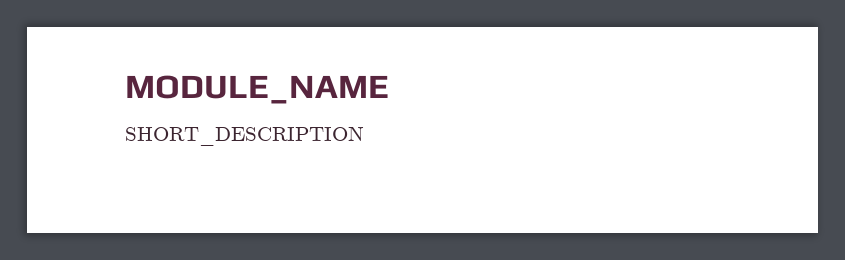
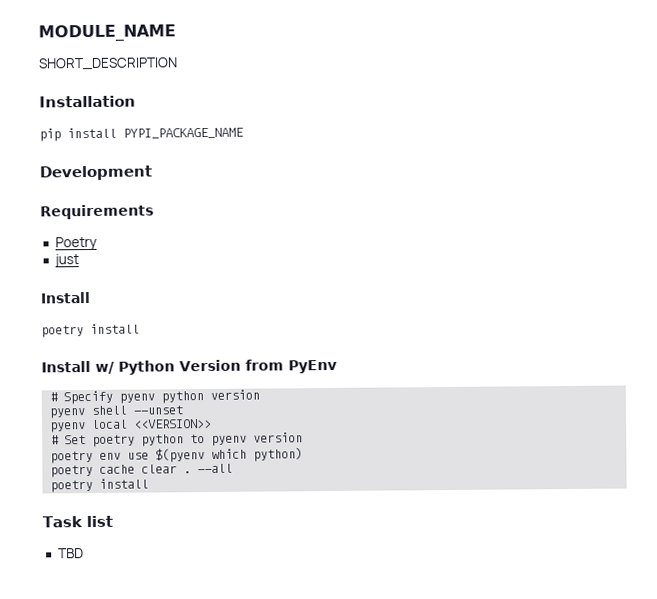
(364, 136) none -> [39,95,136,108] [39,127,244,142] [39,165,152,181] [40,204,154,220] [54,236,97,251] [53,254,79,268] [40,291,91,304] [41,323,140,338] [41,359,337,375] [49,389,261,405] [49,405,184,419] [50,418,213,433] [50,432,304,447] [50,447,304,464] [50,463,234,478] [50,478,150,493] [42,515,113,528] [57,548,84,559] // Installation // pip install PYPI_PACKAGE_NAME // Development // Requirements // Poetry // just // Install // poetry install // Install w/ Python Version from PyEnv // # Specify pyenv python version // pyenv shell --unset // pyenv local <<VERSION>> // # Set poetry python to pyenv version // poetry env use $(pyenv which python) // poetry cache clear . --all // poetry install // Task list // TBD

